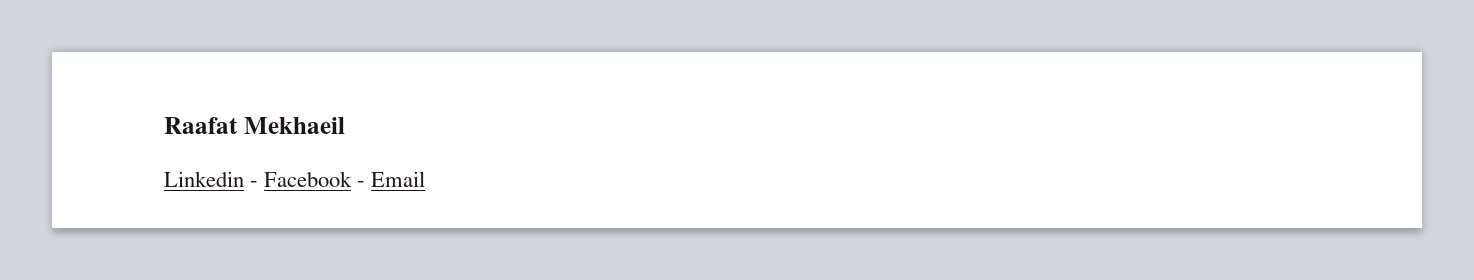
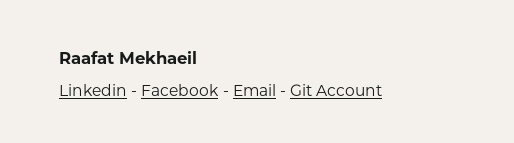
(426, 179) none -> [279,84,383,96] - Git Account

